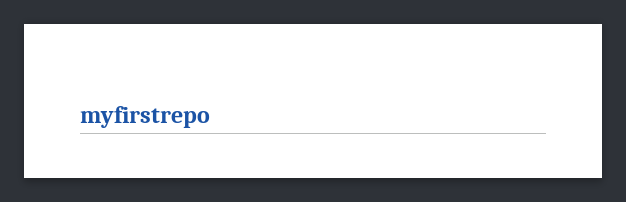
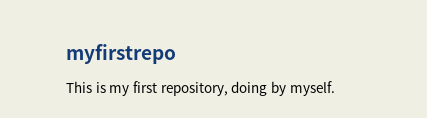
(210, 117) none -> [66,81,335,96] // This is my first repository, doing by myself.

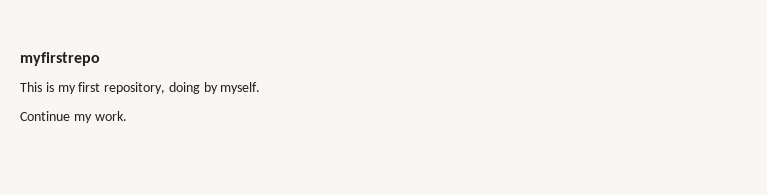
(335, 88) none -> [20,111,127,123] // Continue my work.

